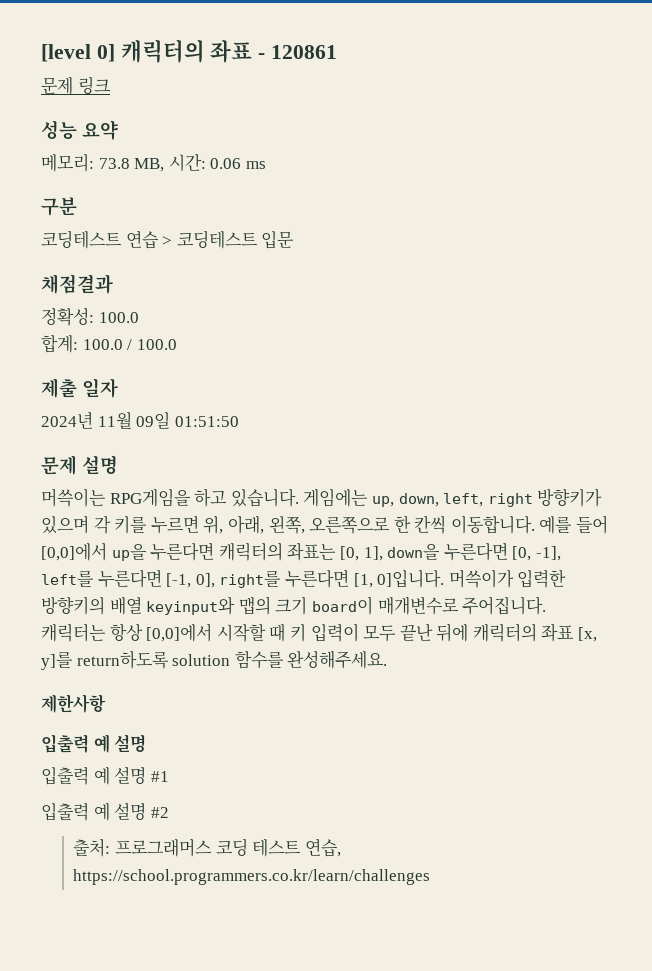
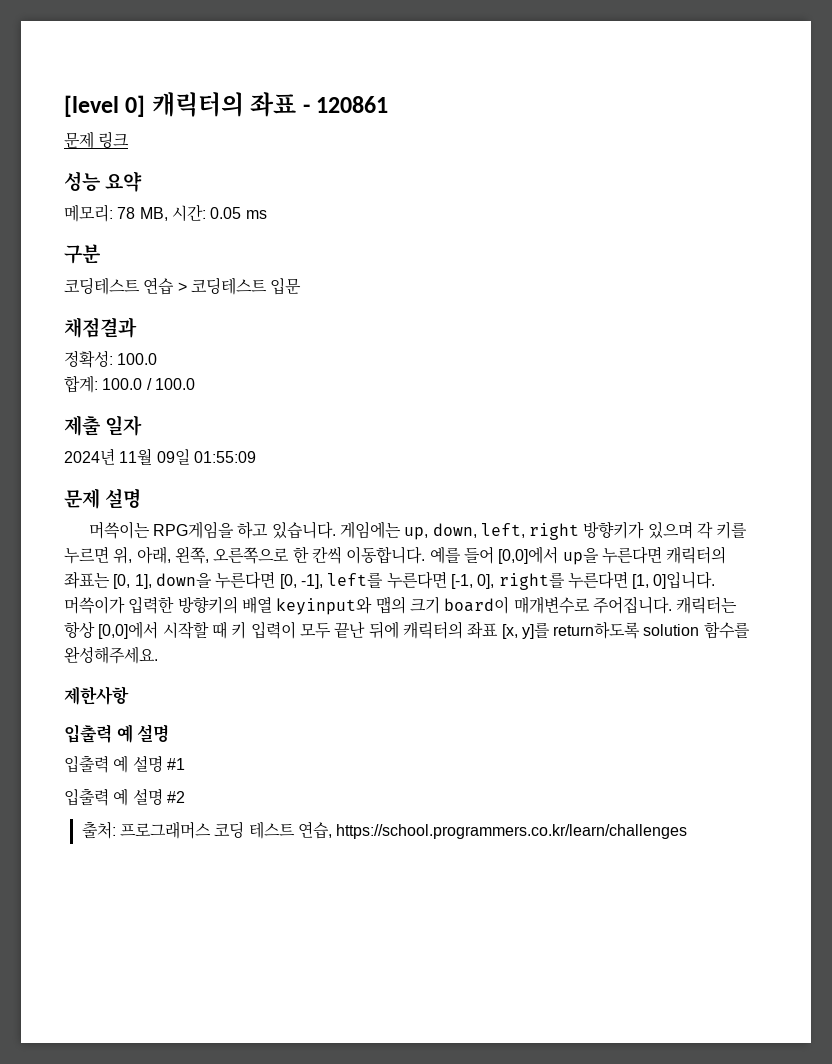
[98,158,130,169] 73.8 -> [117,207,136,219] 78
[210,158,242,169] 0.06 -> [210,207,242,219] 0.05
[174,416,239,427] 01:51:50 -> [193,451,256,463] 01:55:09

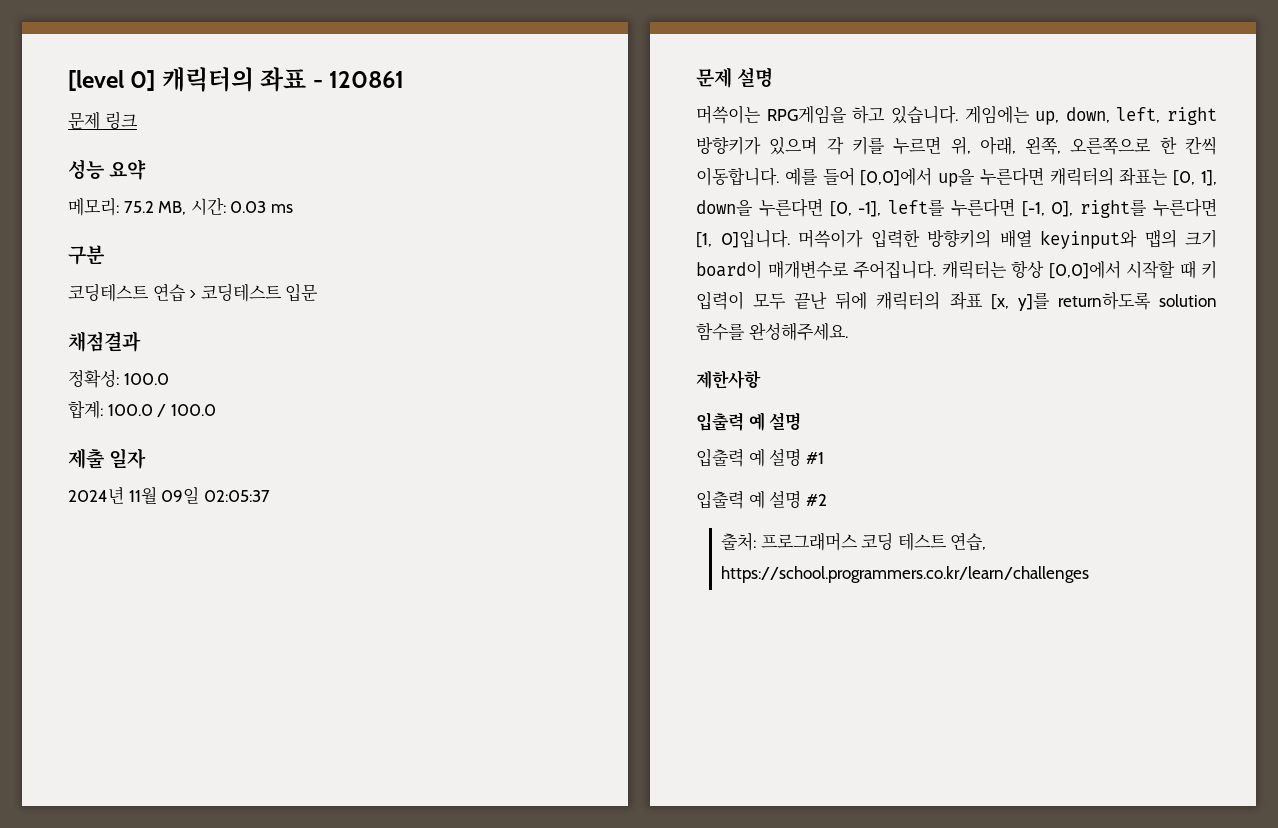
[117,207,136,219] 78 -> [123,201,154,213] 75.2
[210,207,242,219] 0.05 -> [230,201,267,213] 0.03
[193,451,256,463] 01:55:09 -> [203,490,270,502] 02:05:37

